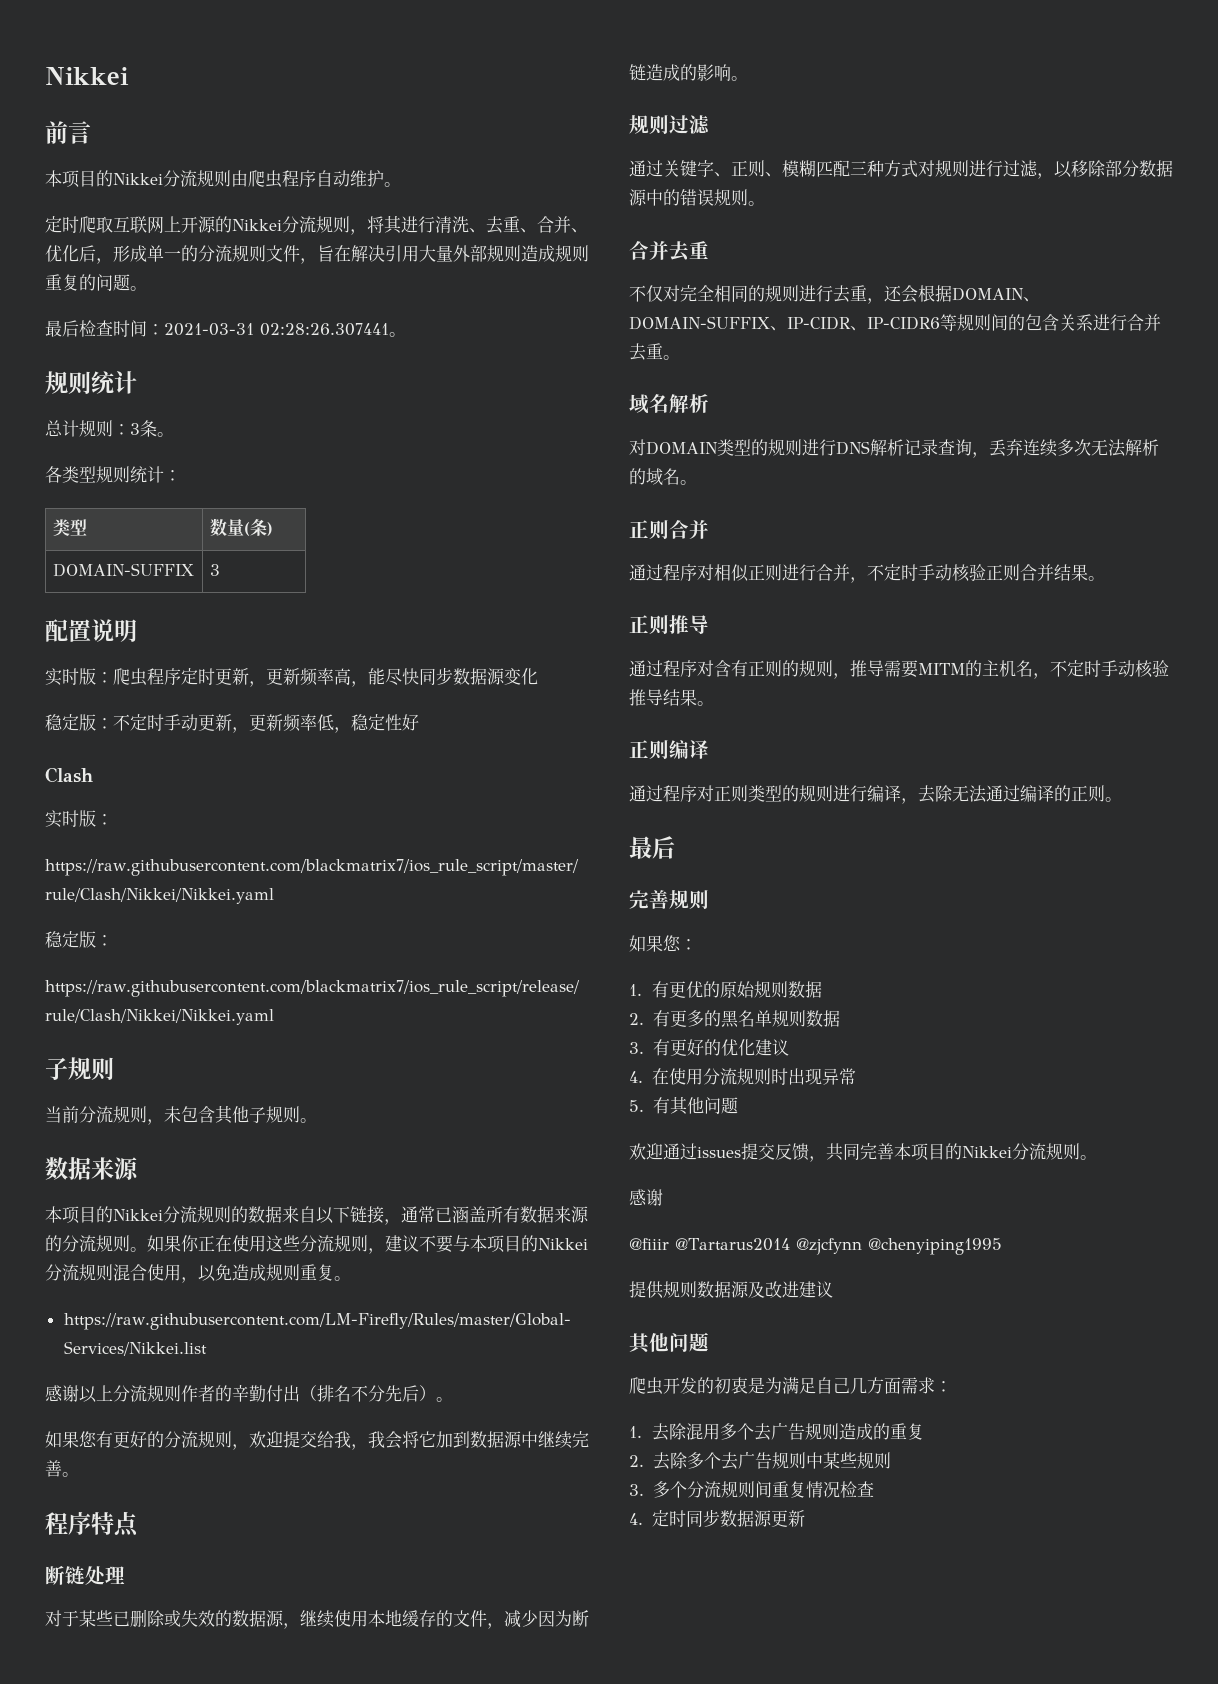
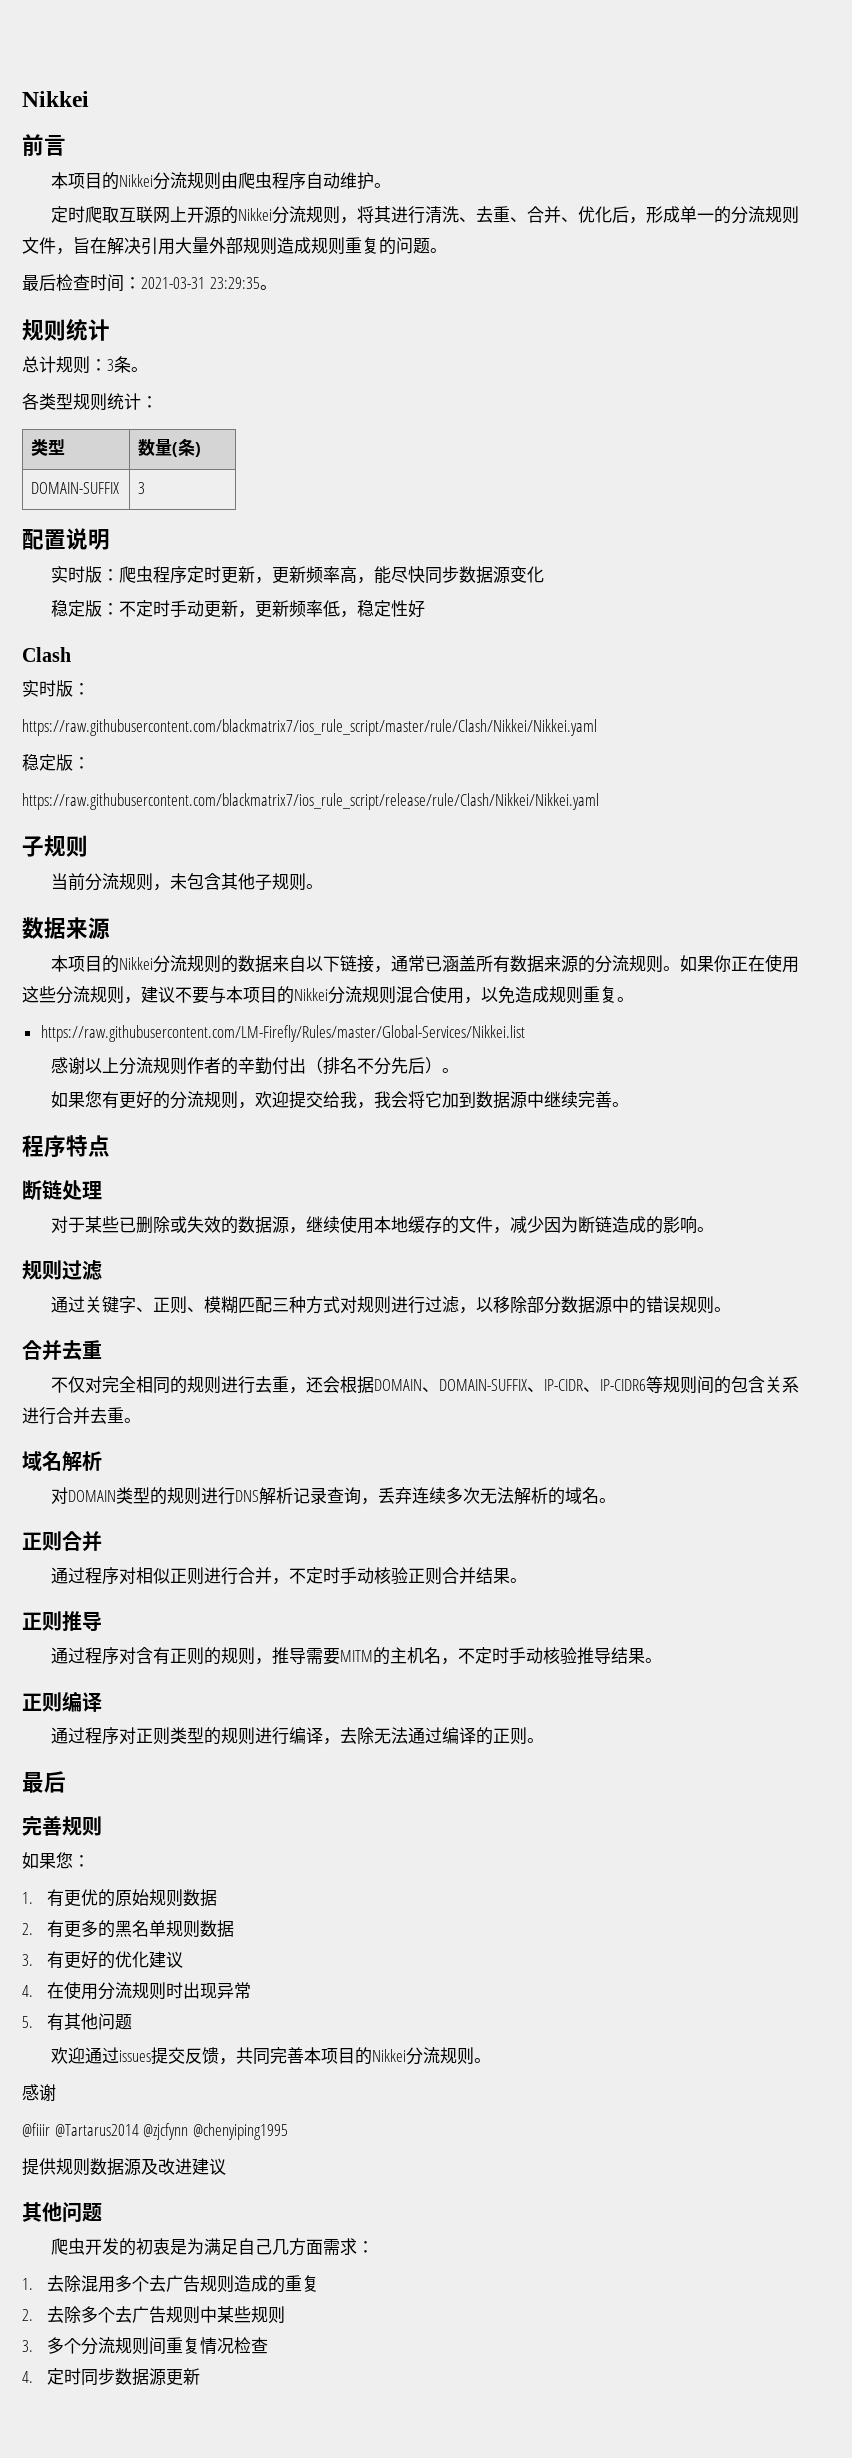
[260,323,389,336] 02:28:26.307441 -> [209,277,260,289] 23:29:35

